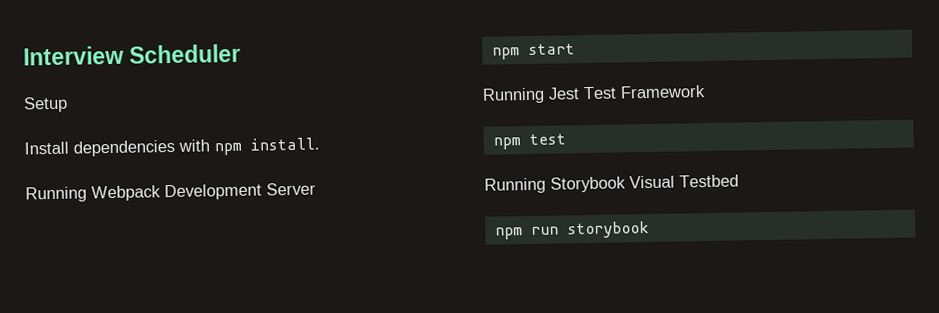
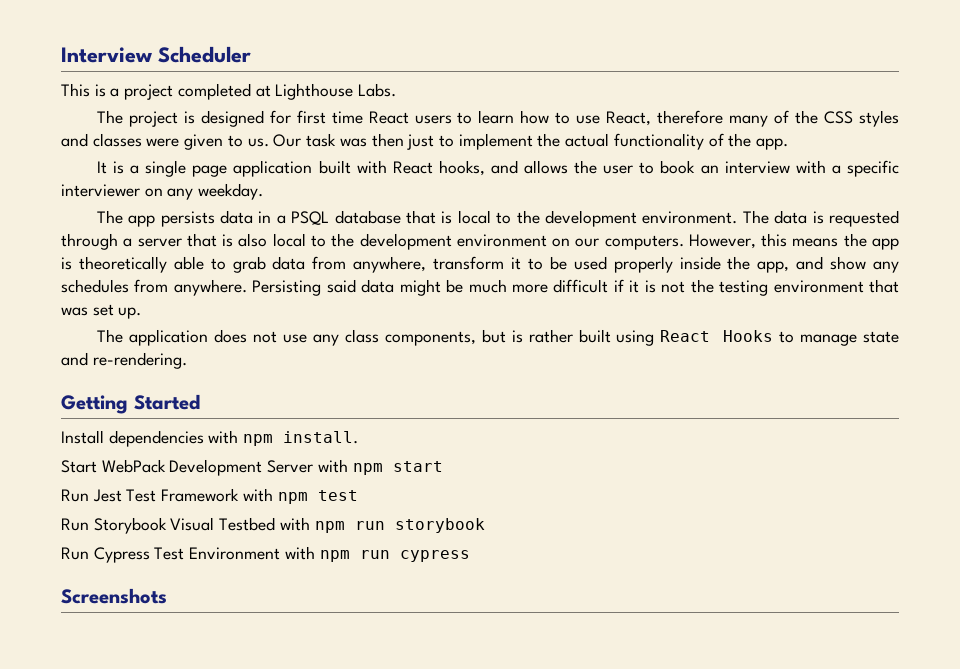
[23,96,68,113] Setup -> [61,83,397,100] [96,110,899,127] [61,133,789,150] [96,160,899,177] [61,183,264,200] [96,210,900,227] [61,233,900,250] [61,256,900,273] [61,279,900,296] [61,304,142,319] [96,329,899,346] [61,352,187,369] [61,394,200,414] This is a project completed at Lighthouse Labs. // The project is designed for first time React users to learn how to use React, therefore many of the CSS styles and classes were given to us. Our task was then just to implement the actual functionality of the app. // It is a single page application built with React hooks, and allows the user to book an interview with a specific interviewer on any weekday. // The app persists data in a PSQL database that is local to the development environment. The data is requested through a server that is also local to the development environment on our computers. However, this means the app is theoretically able to grab data from anywhere, transform it to be used properly inside the app, and show any schedules from anywhere. Persisting said data might be much more difficult if it is not the testing environment that was set up. // The application does not use any class components, but is rather built using React Hooks to manage state and re-rendering. // Getting Started
[25,185,161,203] Running Webpack -> [61,459,166,473] Start WebPack
(316, 189) // -> [317,459,348,473] with
[482,87,545,104] Running -> [61,489,89,502] Run
(706, 92) // -> [242,488,273,502] with
[484,177,546,194] Running -> [61,518,89,531] Run
(739, 181) // -> [279,517,310,531] with
(650, 229) none -> [61,546,470,563] [61,588,167,604] // Run Cypress Test Environment with npm run cypress // Screenshots

